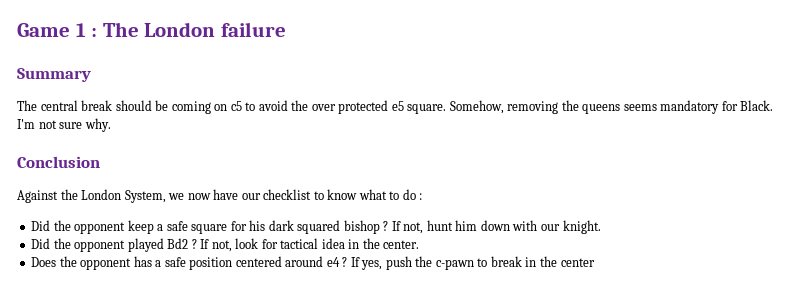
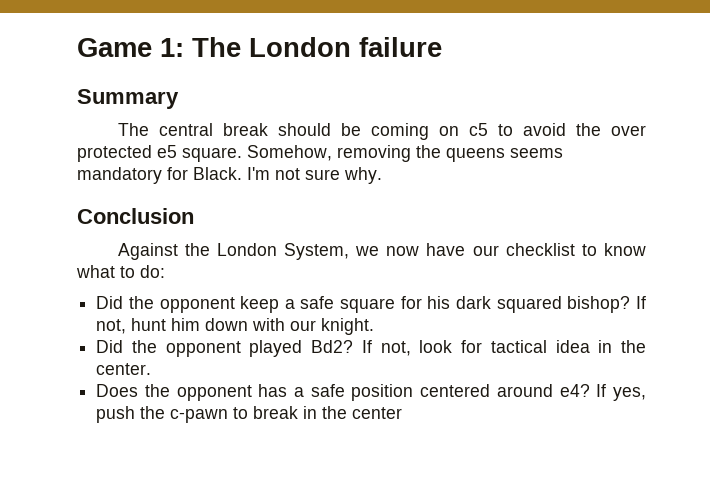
[75,23,98,37] 1 : -> [160,38,184,57] 1:
[402,189,423,200] do : -> [140,265,165,278] do:
[343,220,389,234] bishop ? -> [567,296,631,313] bishop?
[167,238,197,249] Bd2 ? -> [311,340,354,353] Bd2?
[326,257,348,267] e4 ? -> [559,384,590,397] e4?

